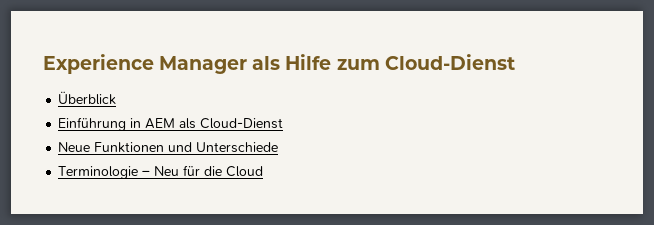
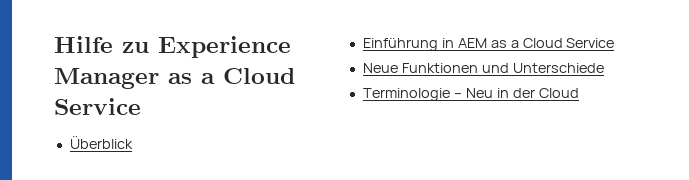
[43,54,515,74] Experience Manager als Hilfe zum Cloud-Dienst -> [54,36,291,58] [54,68,295,89] [54,98,141,115] Hilfe zu Experience Manager as a Cloud Service
[179,118,284,129] als Cloud-Dienst -> [490,38,615,48] as a Cloud Service
[183,165,223,176] für die -> [496,88,535,98] in der

